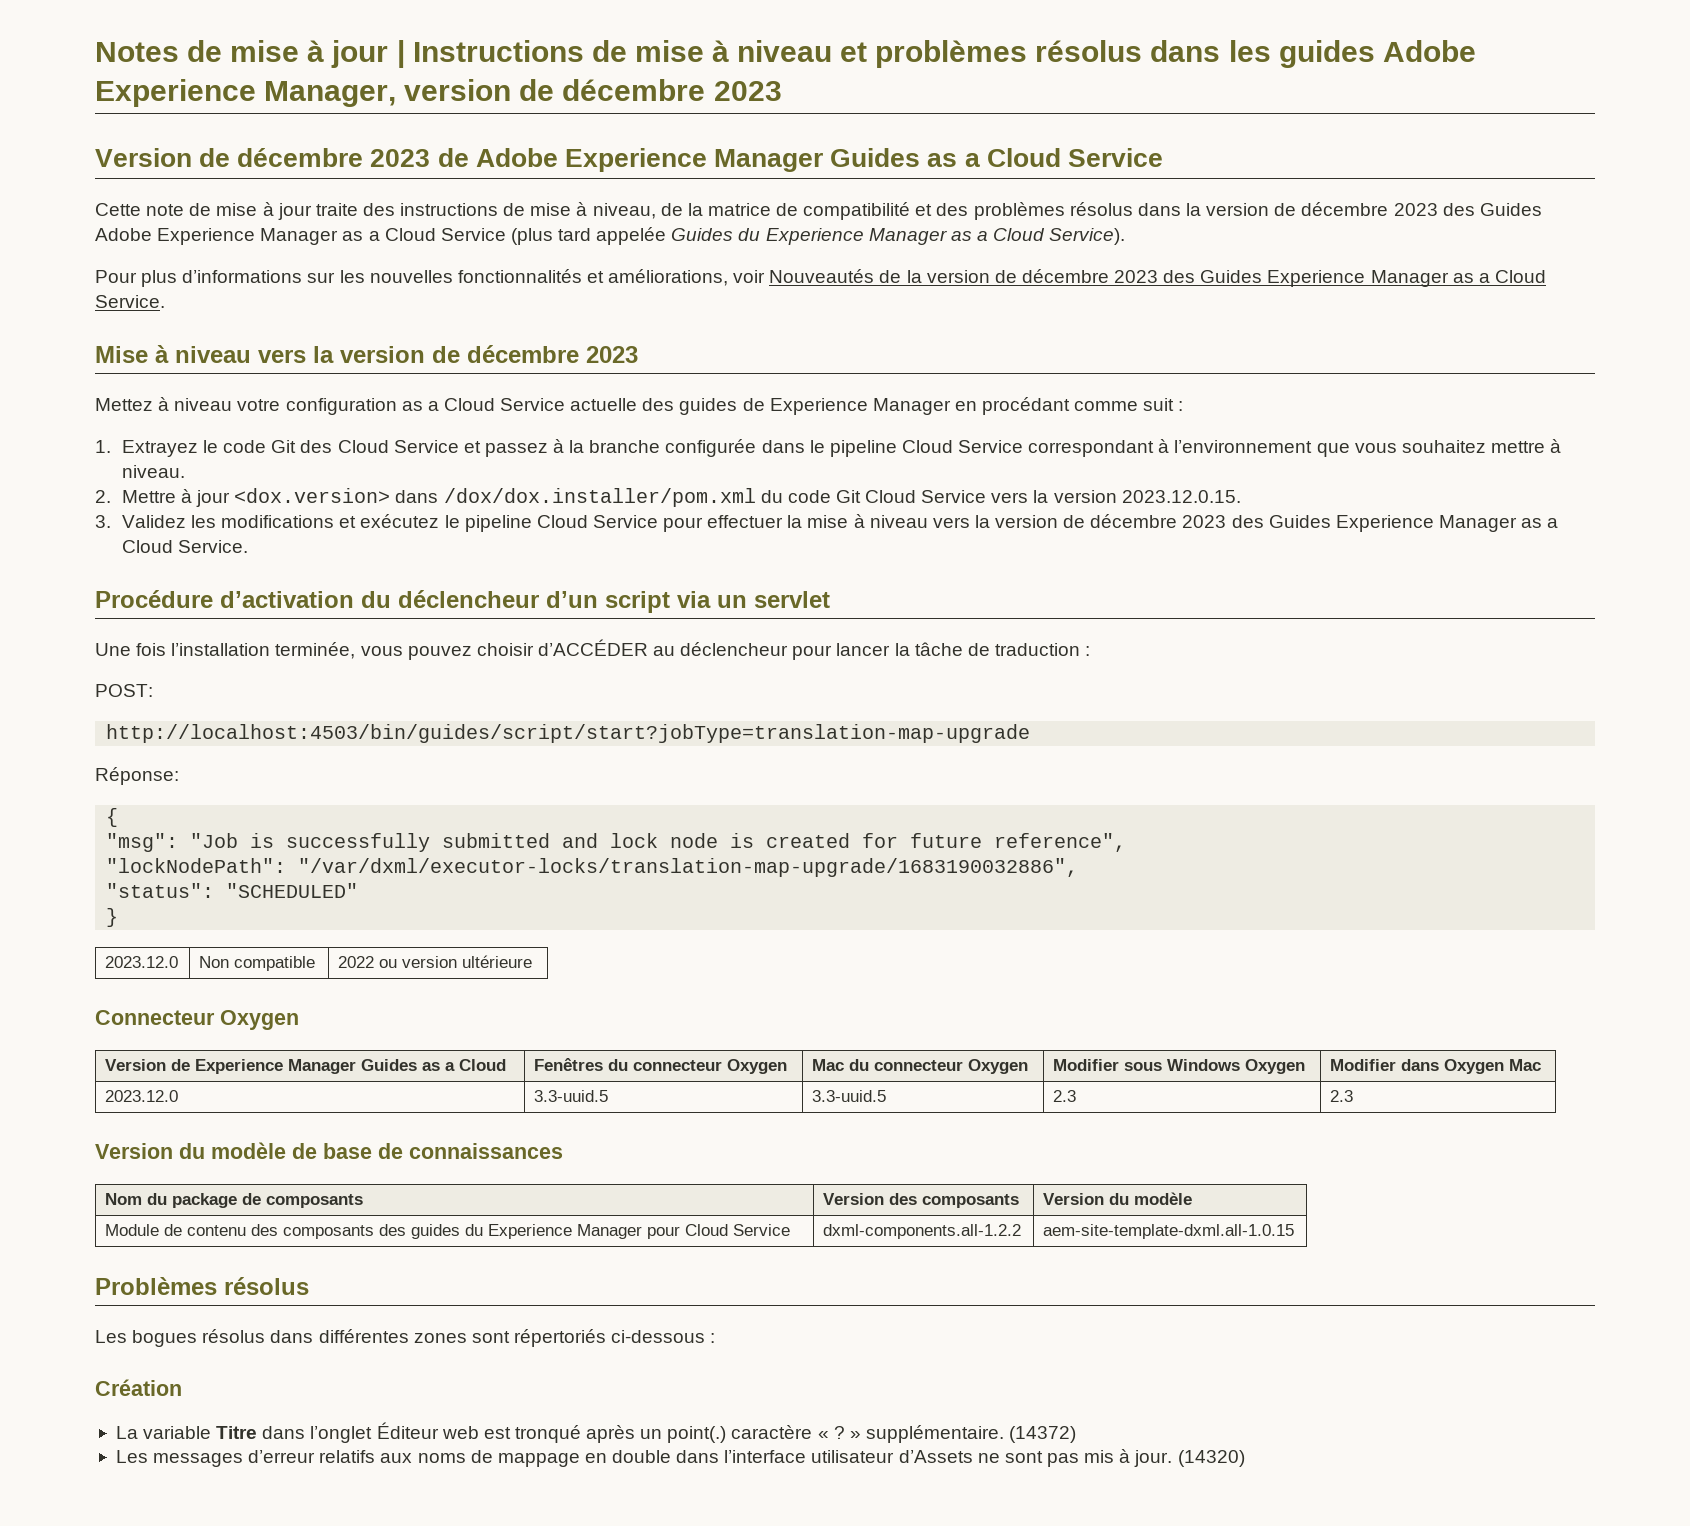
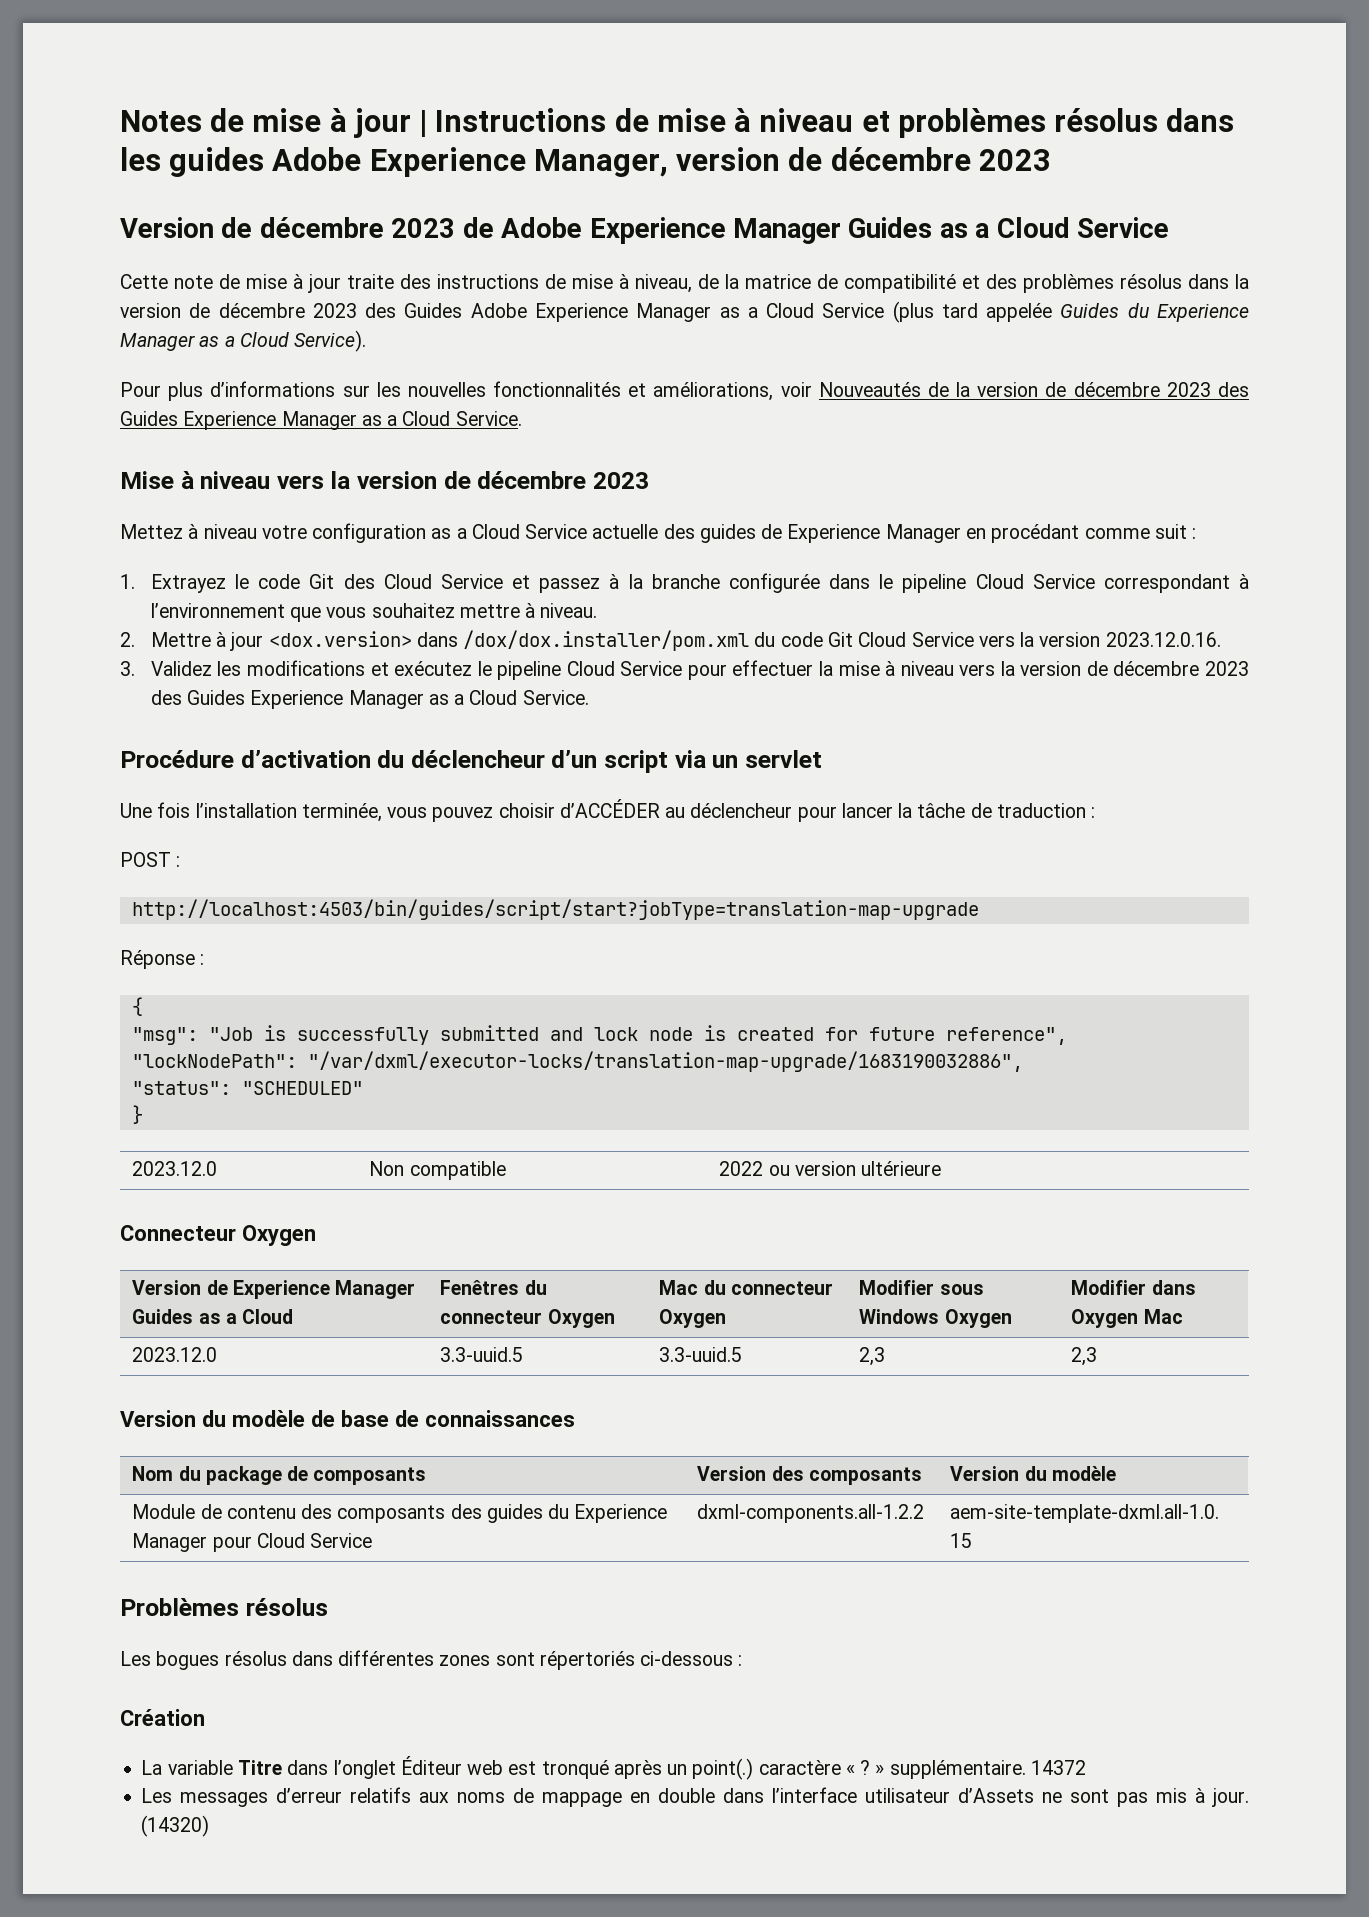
[1121,490,1241,503] 2023.12.0.15. -> [1105,632,1221,647] 2023.12.0.16.
[95,684,153,697] POST: -> [120,852,181,867] POST :
[95,767,179,785] Réponse: -> [120,950,205,969] Réponse :
[1053,1090,1077,1102] [1330,1090,1354,1102] 2.3 | 2.3 -> [859,1347,886,1366] [1071,1347,1098,1366] 2,3 | 2,3
[1009,1426,1077,1443] (14372) -> [1030,1760,1086,1775] 14372

